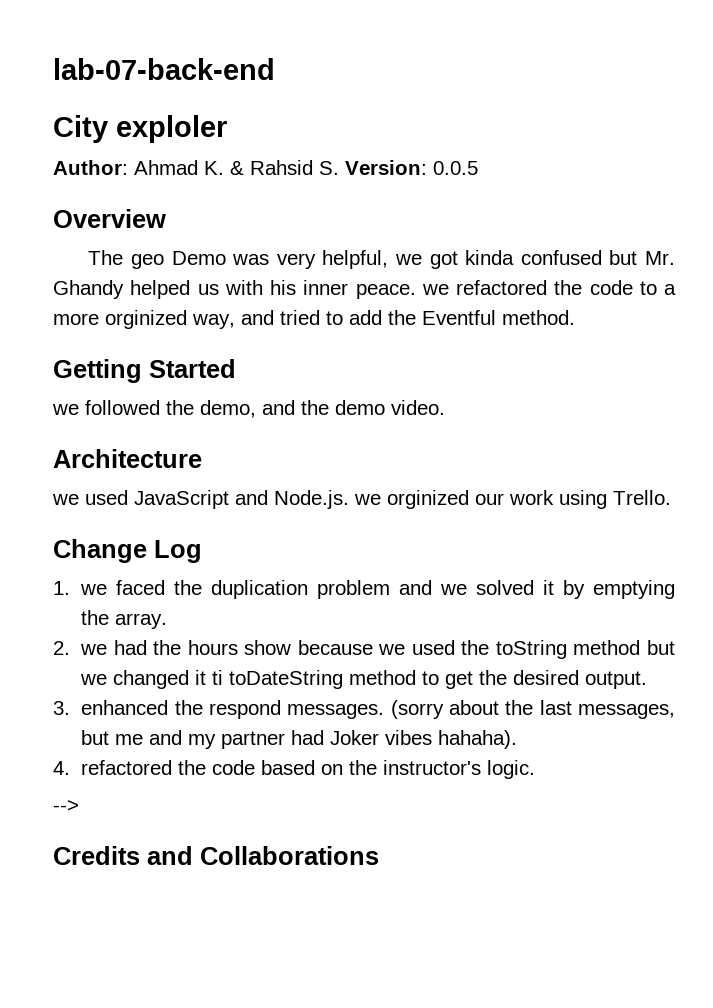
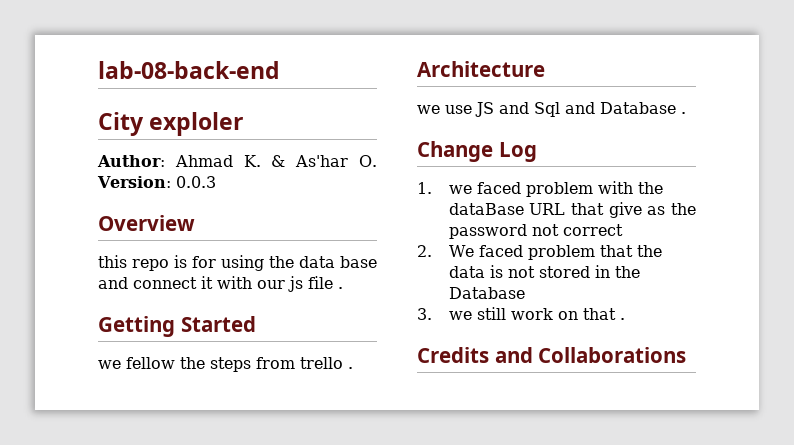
[53,58,275,80] lab-07-back-end -> [98,61,280,79] lab-08-back-end
[250,160,478,175] [53,209,166,228] [88,250,675,269] [53,280,676,299] [53,310,575,329] [53,359,236,383] [52,400,445,418] [53,449,202,468] [52,490,671,509] Rahsid S. Version: 0.0.5 // Overview // The geo Demo was very helpful, we got kinda confused but Mr. Ghandy helped us with his inner peace. we refactored the code to a more orginized way, and tried to add the Eventful method. // Getting Started // we followed the demo, and the demo video. // Architecture // we used JavaScript and Node.js. we orginized our work using Trello. -> [295,155,378,167] [97,176,216,188] [98,215,195,231] [98,255,377,271] [98,276,343,292] [98,316,256,337] [98,357,353,372] [417,61,545,77] [417,102,686,117] As'har O. Version: 0.0.3 // Overview // this repo is for using the data base and connect it with our js file . // Getting Started // we fellow the steps from trello . // Architecture // we use JS and Sql and Database .
[174,580,676,599] [81,610,168,629] [53,640,675,659] [80,670,648,689] [53,700,675,719] [81,730,518,749] [53,760,536,779] [53,800,79,812] the duplication problem and we solved it by emptying the array. // 2. we had the hours show because we used the toString method but we changed it ti toDateString method to get the desired output. // 3. enhanced the respond messages. (sorry about the last messages, but me and my partner had Joker vibes hahaha). // 4. refactored the code based on the instructor's logic. // --> -> [525,181,663,197] [448,202,696,218] [448,224,623,239] [417,245,662,260] [448,265,640,278] [448,287,525,299] [417,307,625,320] problem with the dataBase URL that give as the password not correct // 2. We faced problem that the data is not stored in the Database // 3. we still work on that .

